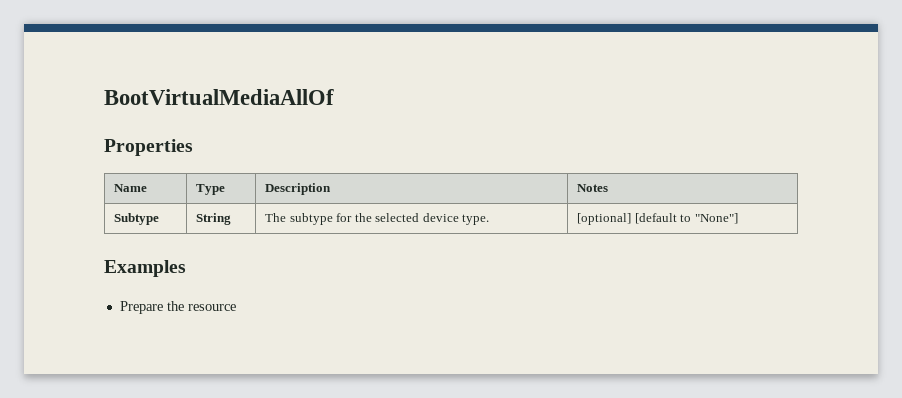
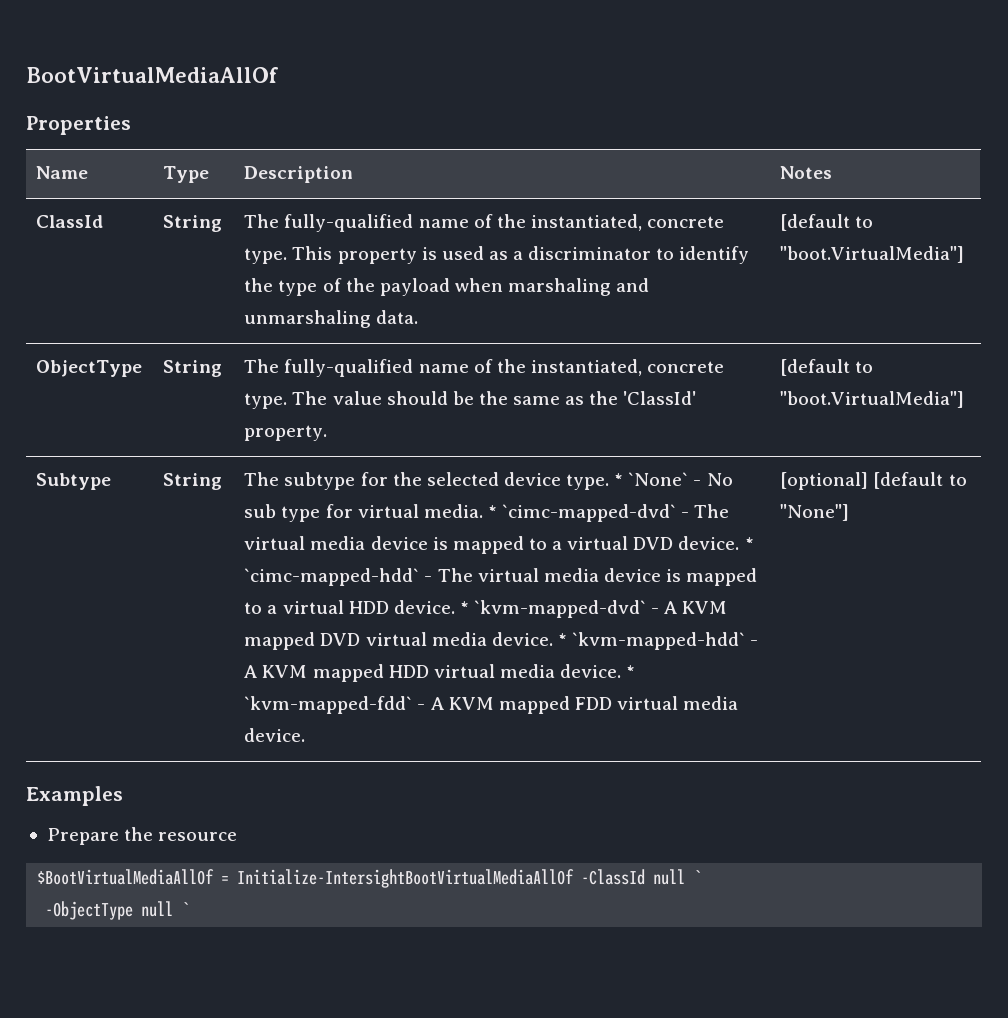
(609, 188) none -> [36,215,104,228] [163,215,223,232] [244,214,725,232] [244,246,750,264] [244,278,650,296] [244,310,419,328] [780,214,874,231] [780,246,965,263] [36,360,143,377] [163,360,223,377] [244,359,725,377] [244,391,697,409] [244,425,328,441] [780,359,874,376] [780,391,965,408] // ClassId | String | The fully-qualified name of the instantiated, concrete type. This property is used as a discriminator to identify the type of the payload when marshaling and unmarshaling data. | [default to "boot.VirtualMedia"] // ObjectType | String | The fully-qualified name of the instantiated, concrete type. The value should be the same as the 'ClassId' property. | [default to "boot.VirtualMedia"]
(490, 219) none -> [614,472,733,486] [244,504,730,522] [244,536,754,554] [244,568,758,586] [244,600,728,618] [244,632,759,650] [244,664,636,682] [244,696,739,714] [244,728,306,742] * `None` - No sub type for virtual media. * `cimc-mapped-dvd` - The virtual media device is mapped to a virtual DVD device. * `cimc-mapped-hdd` - The virtual media device is mapped to a virtual HDD device. * `kvm-mapped-dvd` - A KVM mapped DVD virtual media device. * `kvm-mapped-hdd` - A KVM mapped HDD virtual media device. * `kvm-mapped-fdd` - A KVM mapped FDD virtual media device.
(236, 307) none -> [37,869,702,888] [45,901,190,920] // $BootVirtualMediaAllOf = Initialize-IntersightBootVirtualMediaAllOf -ClassId null ` // -ObjectType null `

